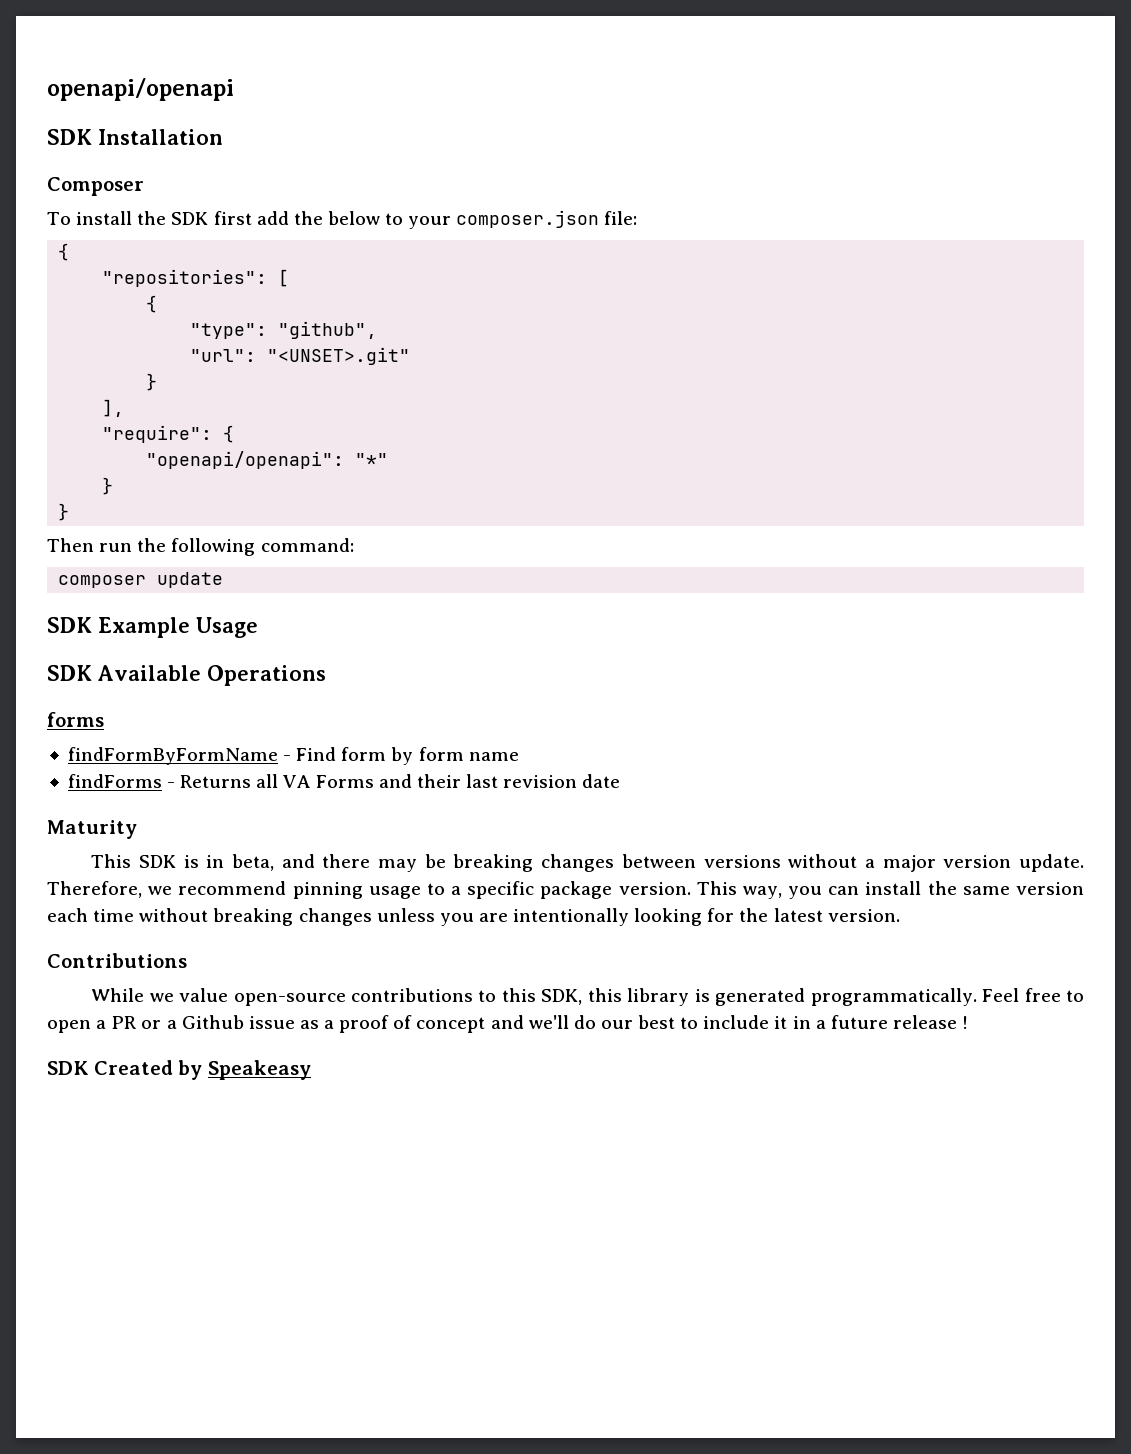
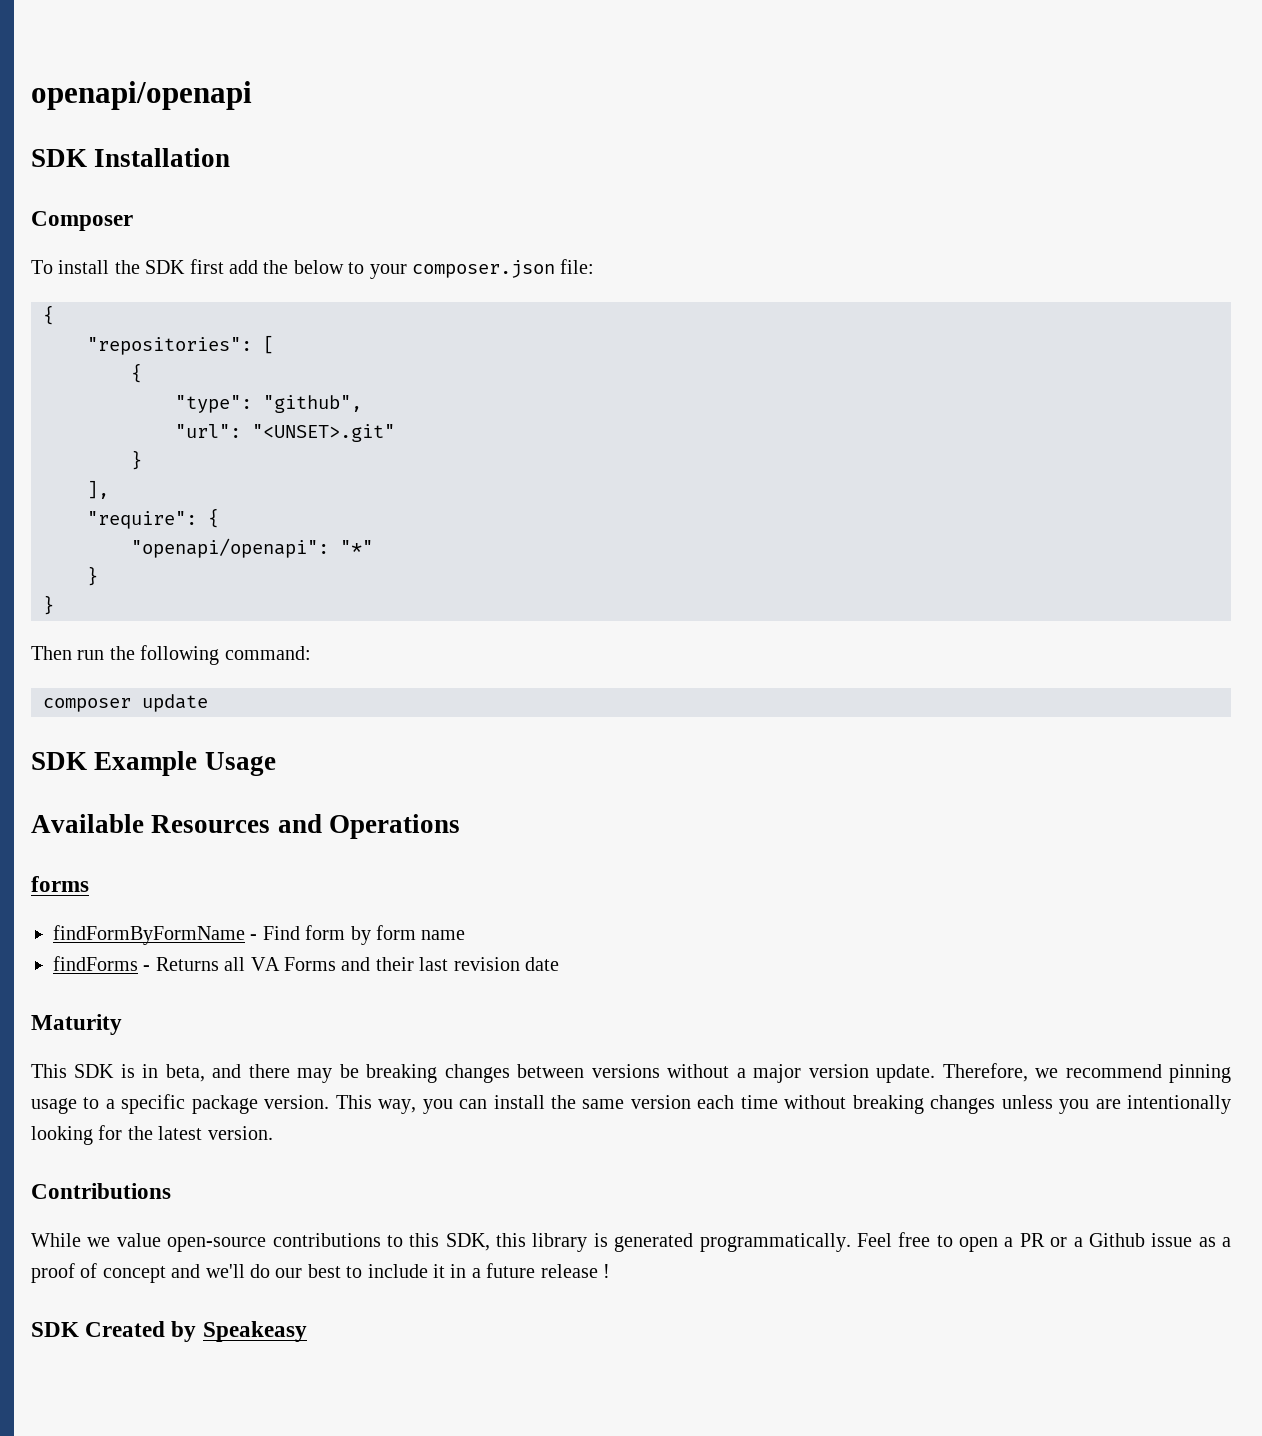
[47,665,201,681] SDK Available -> [31,814,322,833] Available Resources and

